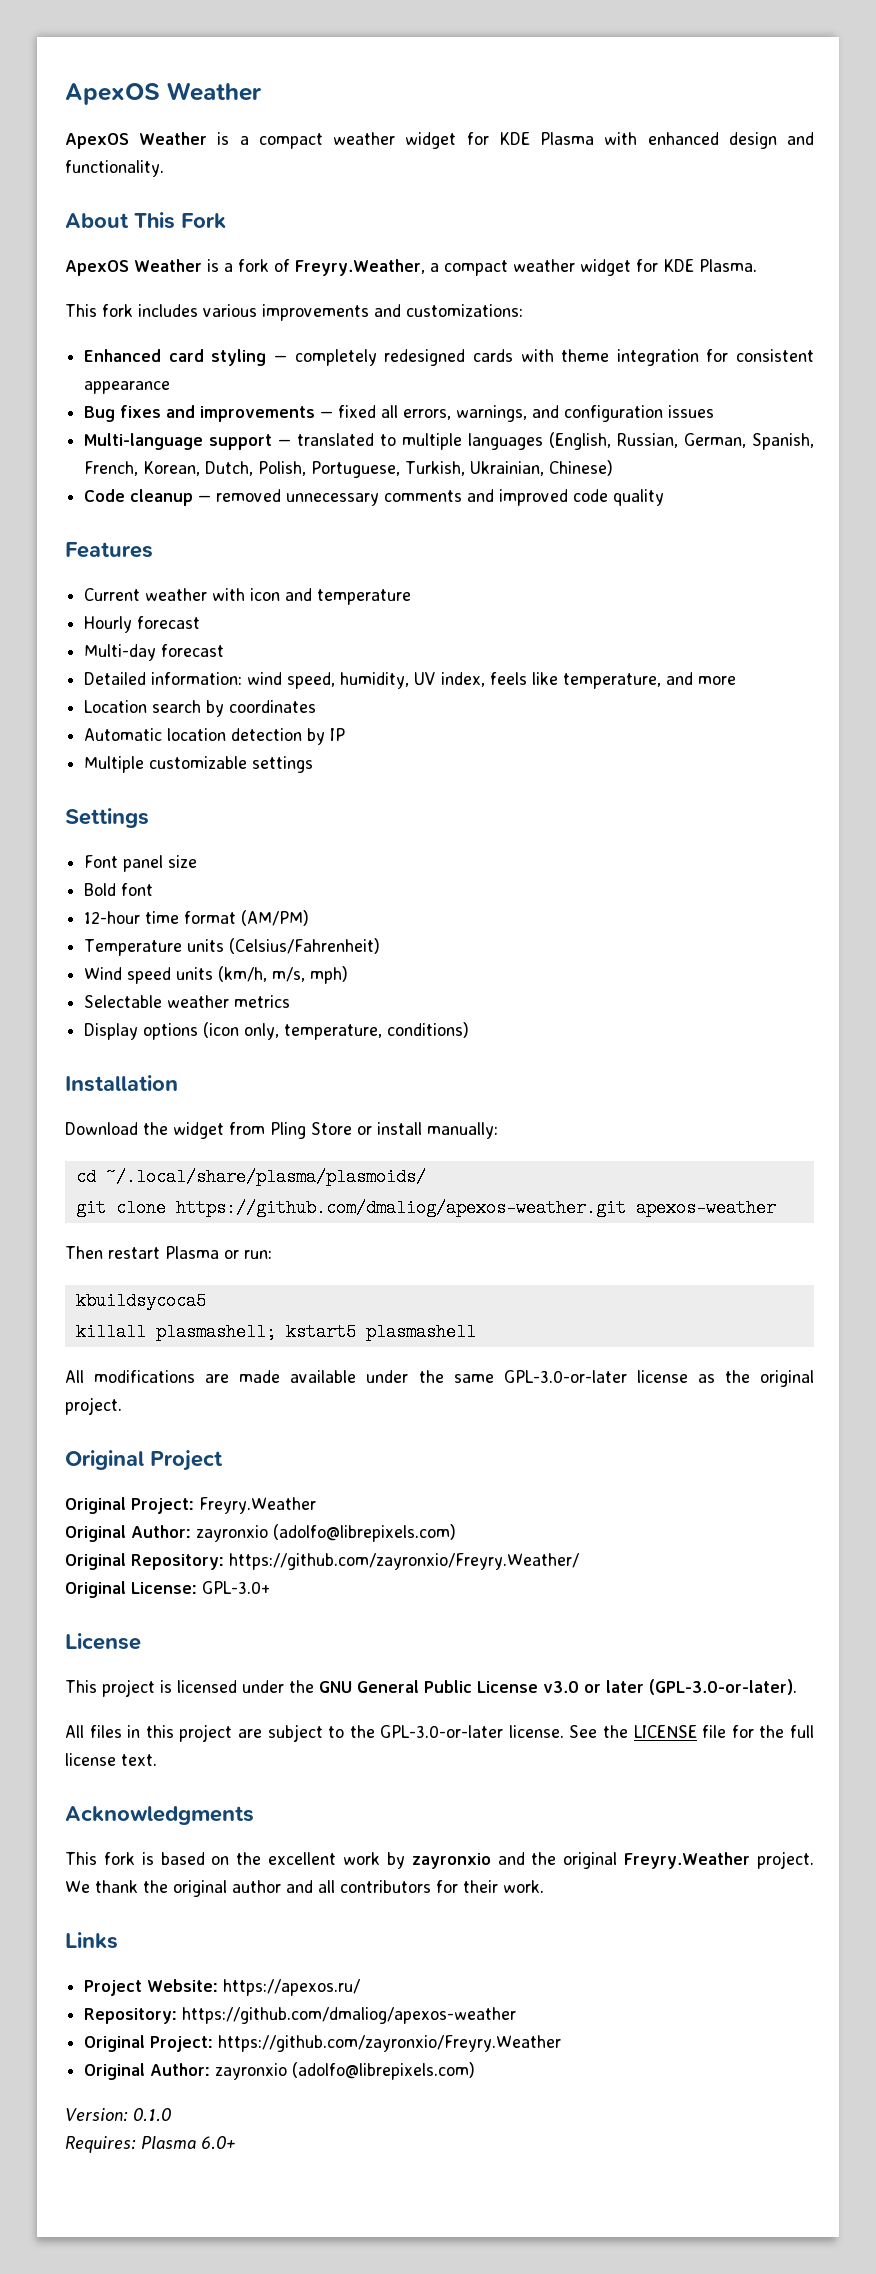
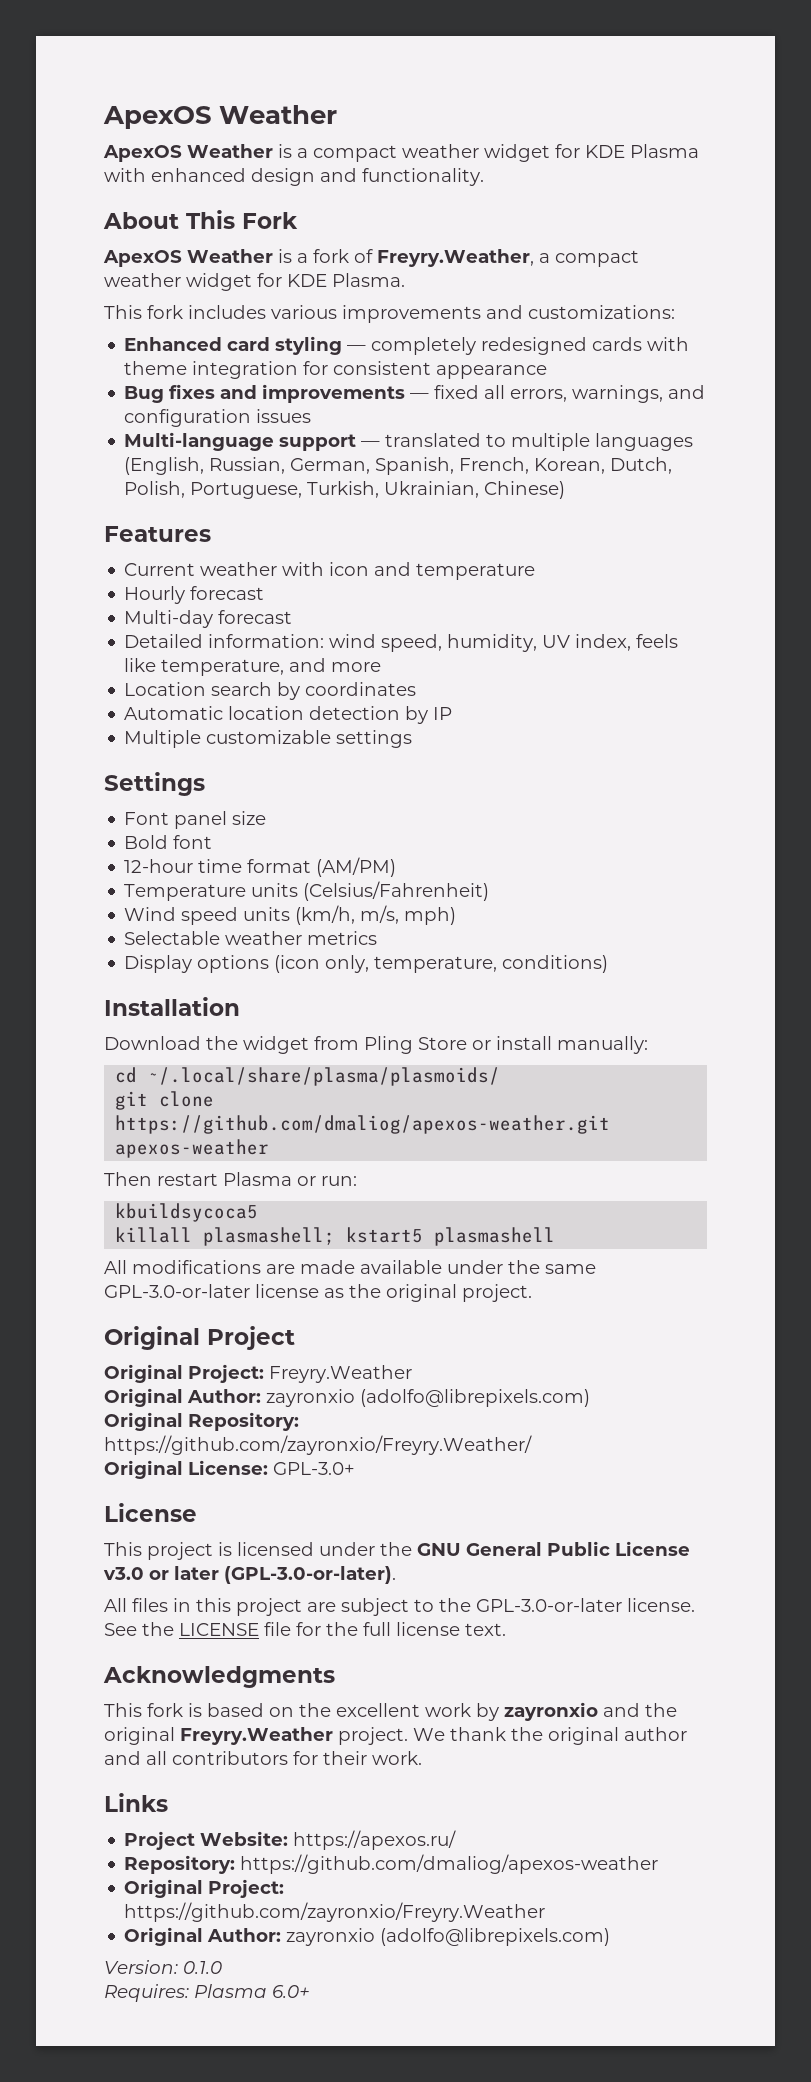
[84,489,665,506] // Code cleanup — removed unnecessary comments and improved code quality -> (566, 490) none

